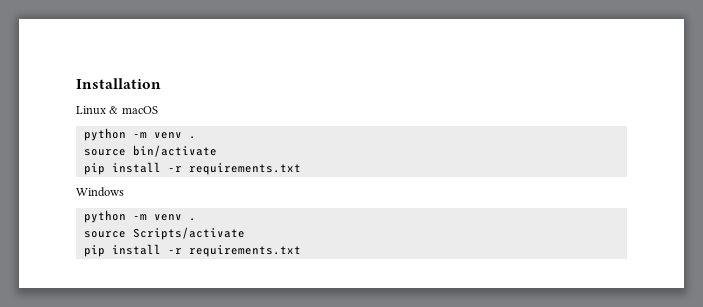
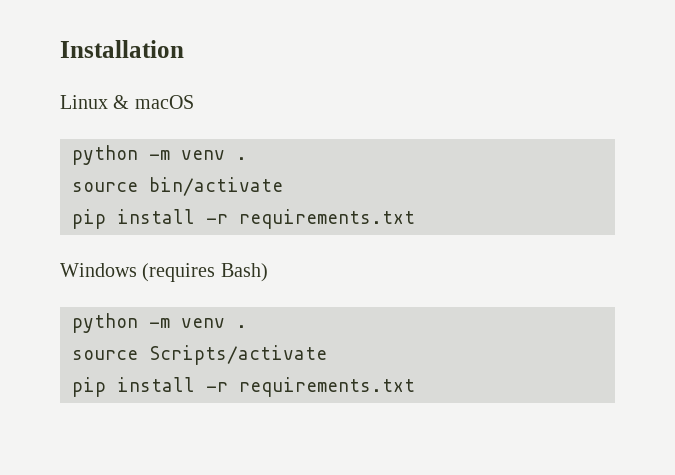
(124, 192) none -> [142,263,268,282] (requires Bash)

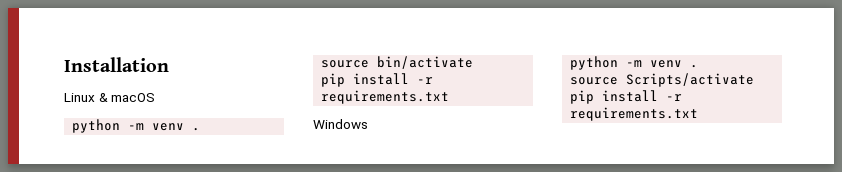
[142,263,268,282] (requires Bash) -> (368, 124) none

